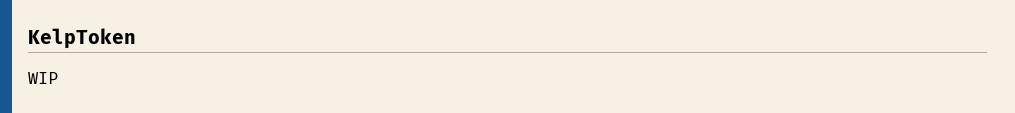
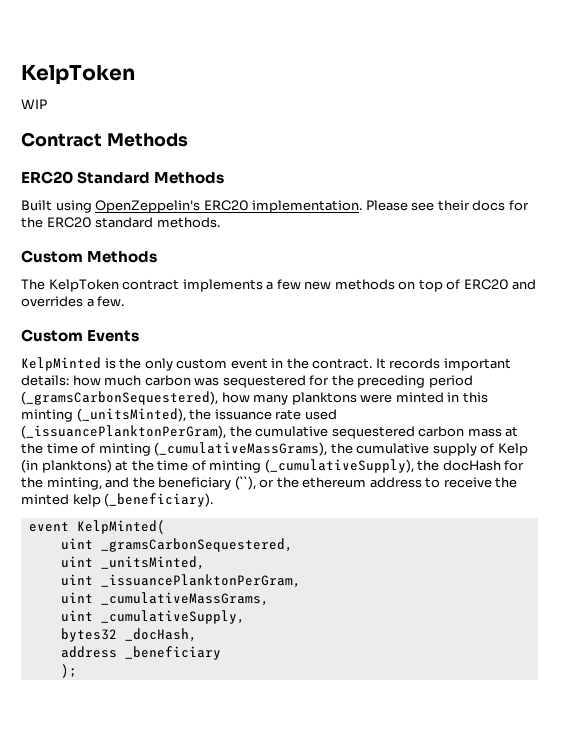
(58, 78) none -> [21,132,188,147] [21,171,225,184] [21,200,529,213] [21,217,220,228] [21,250,158,263] [21,279,537,292] [21,296,125,307] [21,329,140,342] [21,357,511,371] [21,375,473,388] [21,391,488,405] [21,408,337,422] [21,425,519,439] [21,442,528,456] [21,459,525,473] [21,476,518,490] [21,493,214,507] [28,520,165,534] [60,538,293,552] [60,556,205,570] [60,574,301,588] [60,592,269,606] [60,610,245,624] [60,628,197,642] [60,646,221,660] [60,664,77,678] // Contract Methods // ERC20 Standard Methods // Built using OpenZeppelin's ERC20 implementation. Please see their docs for the ERC20 standard methods. // Custom Methods // The KelpToken contract implements a few new methods on top of ERC20 and overrides a few. // Custom Events // KelpMinted is the only custom event in the contract. It records important details: how much carbon was sequestered for the preceding period (_gramsCarbonSequestered), how many planktons were minted in this minting (_unitsMinted), the issuance rate used (_issuancePlanktonPerGram), the cumulative sequestered carbon mass at the time of minting (_cumulativeMassGrams), the cumulative supply of Kelp (in planktons) at the time of minting (_cumulativeSupply), the docHash for the minting, and the beneficiary (``), or the ethereum address to receive the minted kelp (_beneficiary). // event KelpMinted( // uint _gramsCarbonSequestered, // uint _unitsMinted, // uint _issuancePlanktonPerGram, // uint _cumulativeMassGrams, // uint _cumulativeSupply, // bytes32 _docHash, // address _beneficiary // );

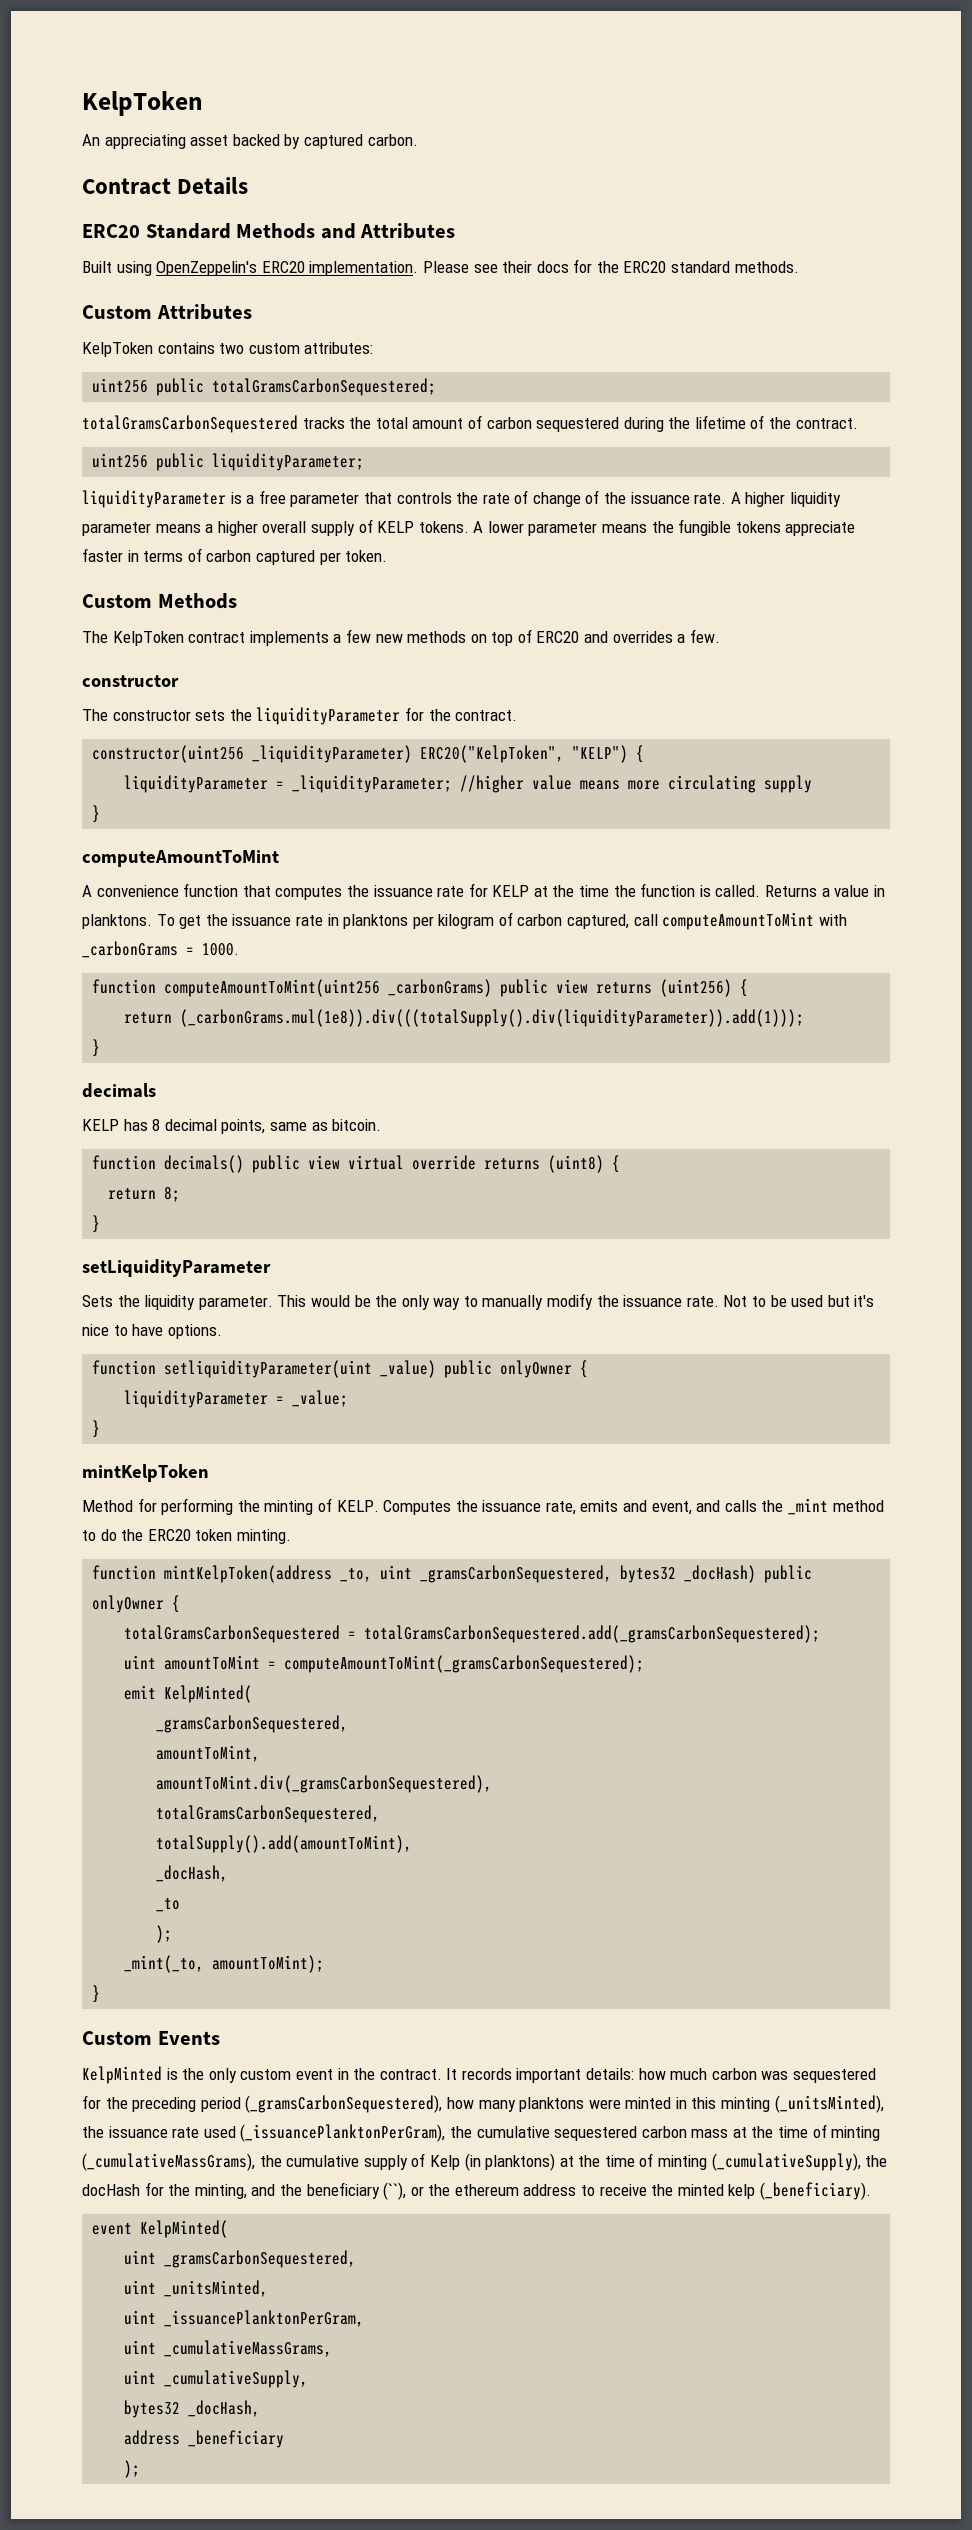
[21,99,47,109] WIP -> [82,134,418,149] An appreciating asset backed by captured carbon.
[106,133,188,147] Methods -> [177,177,249,195] Details
(225, 178) none -> [320,223,456,239] and Attributes
(220, 222) none -> [82,304,252,320] [82,342,374,357] [92,378,437,396] [82,415,858,433] [92,453,365,471] [82,490,842,508] [82,519,856,536] [82,548,388,565] // Custom Attributes // KelpToken contains two custom attributes: // uint256 public totalGramsCarbonSequestered; // totalGramsCarbonSequestered tracks the total amount of carbon sequestered during the lifetime of the contract. // uint256 public liquidityParameter; // liquidityParameter is a free parameter that controls the rate of change of the issuance rate. A higher liquidity parameter means a higher overall supply of KELP tokens. A lower parameter means the fungible tokens appreciate faster in terms of carbon captured per token.
(125, 301) none -> [82,675,179,687] [82,707,518,725] [92,745,645,763] [124,775,813,793] [92,805,101,823] [82,850,279,867] [82,883,885,900] [82,912,847,930] [82,941,239,958] [92,979,749,997] [124,1009,805,1027] [92,1039,101,1057] [82,1083,156,1098] [82,1119,382,1134] [92,1155,621,1173] [108,1186,181,1202] [92,1215,101,1233] [82,1259,271,1277] [82,1293,875,1310] [82,1324,222,1339] [92,1360,589,1378] [124,1390,349,1408] [92,1420,101,1438] [82,1464,209,1482] [82,1498,884,1515] [82,1529,291,1544] [92,1565,813,1583] [92,1595,181,1613] [124,1625,821,1643] [124,1655,645,1673] [124,1685,253,1703] [156,1715,349,1733] [156,1745,261,1762] [156,1775,493,1793] [156,1805,381,1823] [156,1835,413,1853] [156,1865,229,1882] [156,1898,181,1912] [156,1925,173,1943] [124,1955,325,1973] [92,1985,101,2003] // constructor // The constructor sets the liquidityParameter for the contract. // constructor(uint256 _liquidityParameter) ERC20("KelpToken", "KELP") { // liquidityParameter = _liquidityParameter; //higher value means more circulating supply // } // computeAmountToMint // A convenience function that computes the issuance rate for KELP at the time the function is called. Returns a value in planktons. To get the issuance rate in planktons per kilogram of carbon captured, call computeAmountToMint with _carbonGrams = 1000. // function computeAmountToMint(uint256 _carbonGrams) public view returns (uint256) { // return (_carbonGrams.mul(1e8)).div(((totalSupply().div(liquidityParameter)).add(1))); // } // decimals // KELP has 8 decimal points, same as bitcoin. // function decimals() public view virtual override returns (uint8) { // return 8; // } // setLiquidityParameter // Sets the liquidity parameter. This would be the only way to manually modify the issuance rate. Not to be used but it's nice to have options. // function setliquidityParameter(uint _value) public onlyOwner { // liquidityParameter = _value; // } // mintKelpToken // Method for performing the minting of KELP. Computes the issuance rate, emits and event, and calls the _mint method to do the ERC20 token minting. // function mintKelpToken(address _to, uint _gramsCarbonSequestered, bytes32 _docHash) public onlyOwner { // totalGramsCarbonSequestered = totalGramsCarbonSequestered.add(_gramsCarbonSequestered); // uint amountToMint = computeAmountToMint(_gramsCarbonSequestered); // emit KelpMinted( // _gramsCarbonSequestered, // amountToMint, // amountToMint.div(_gramsCarbonSequestered), // totalGramsCarbonSequestered, // totalSupply().add(amountToMint), // _docHash, // _to // ); // _mint(_to, amountToMint); // }

